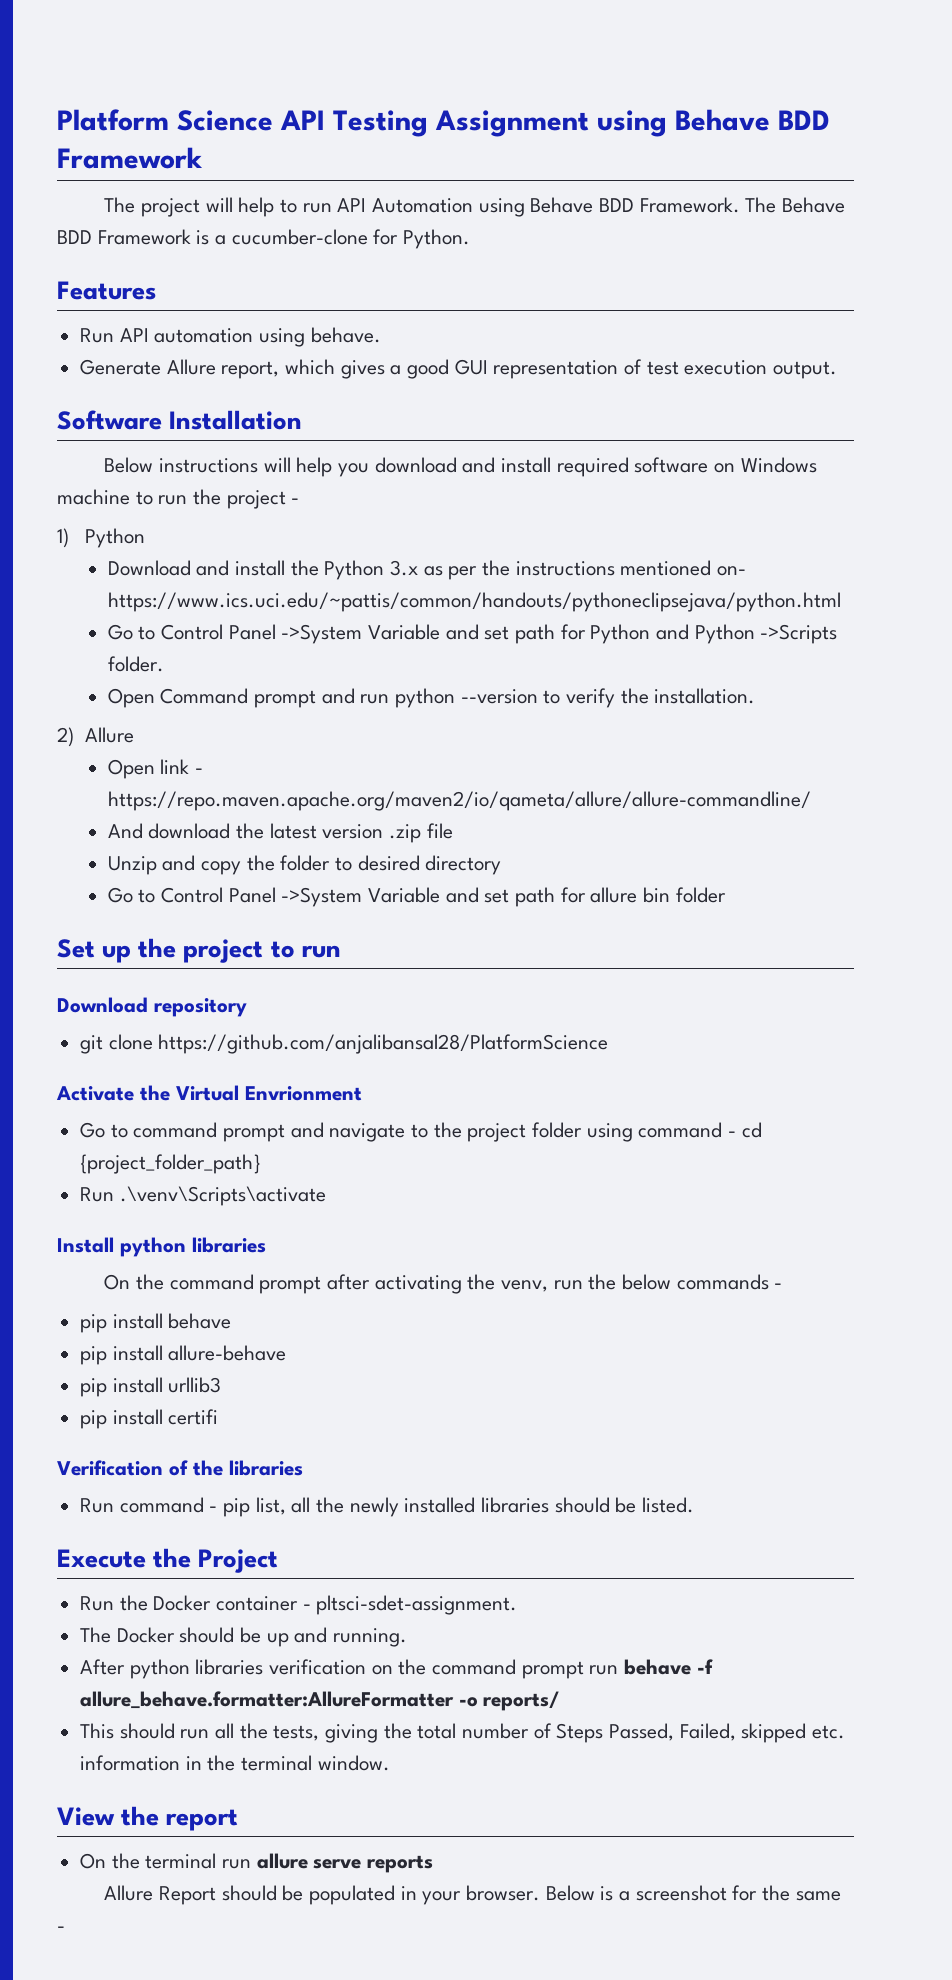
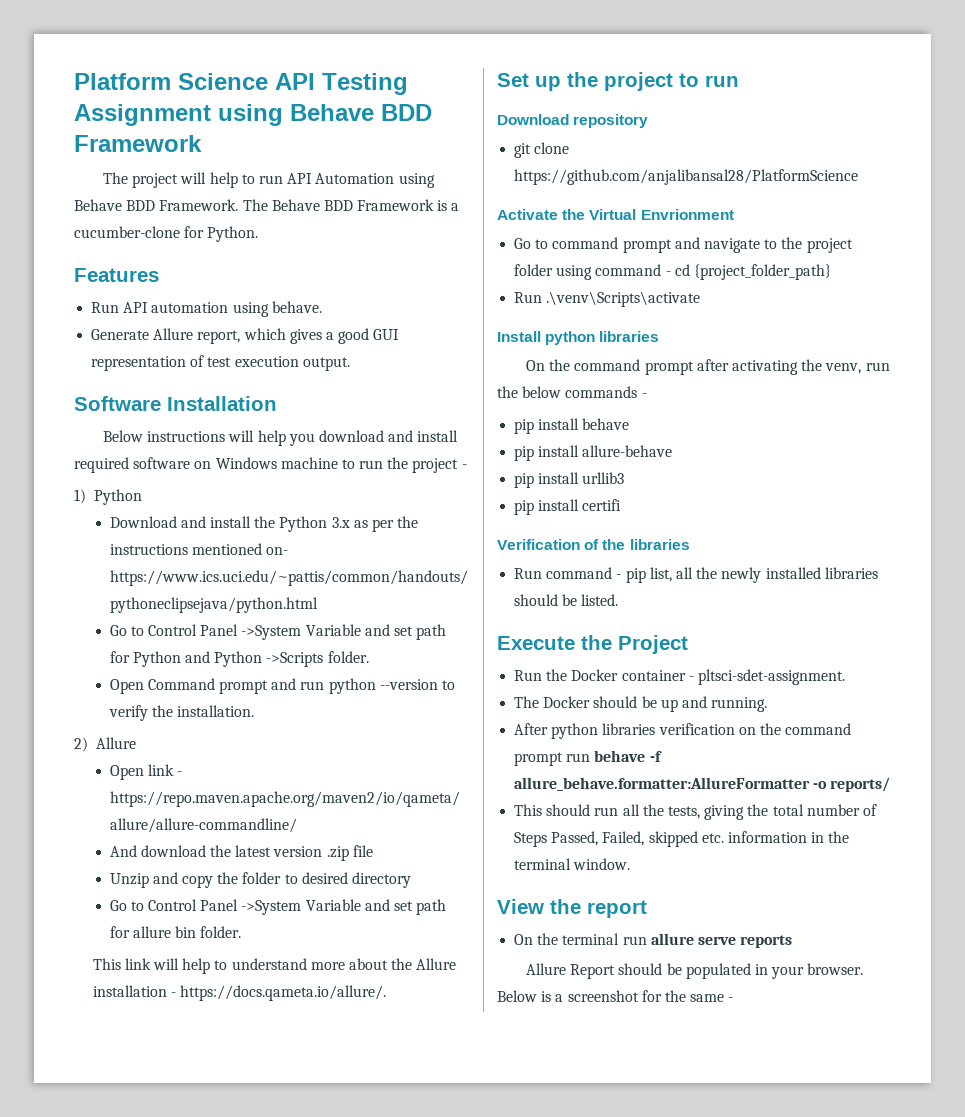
[675,887,726,903] folder -> [200,926,242,938] [92,958,457,974] [92,985,387,1001] folder. // This link will help to understand more about the Allure installation - https://docs.qameta.io/allure/.

